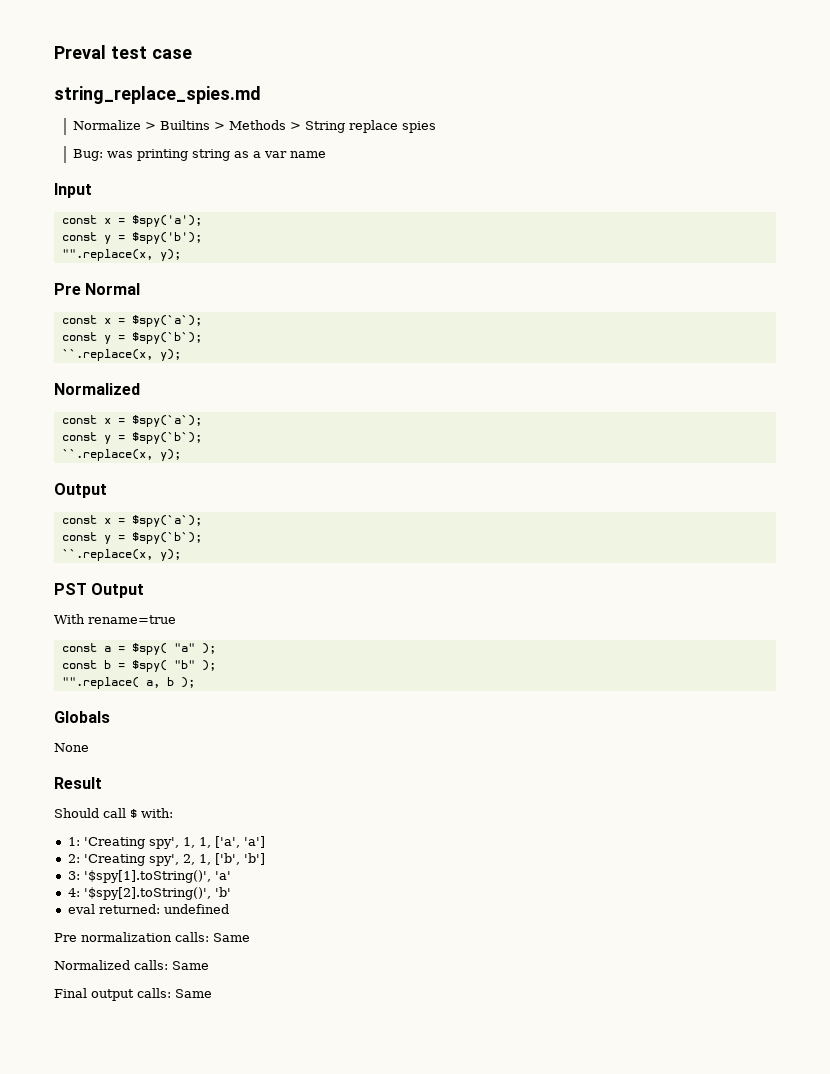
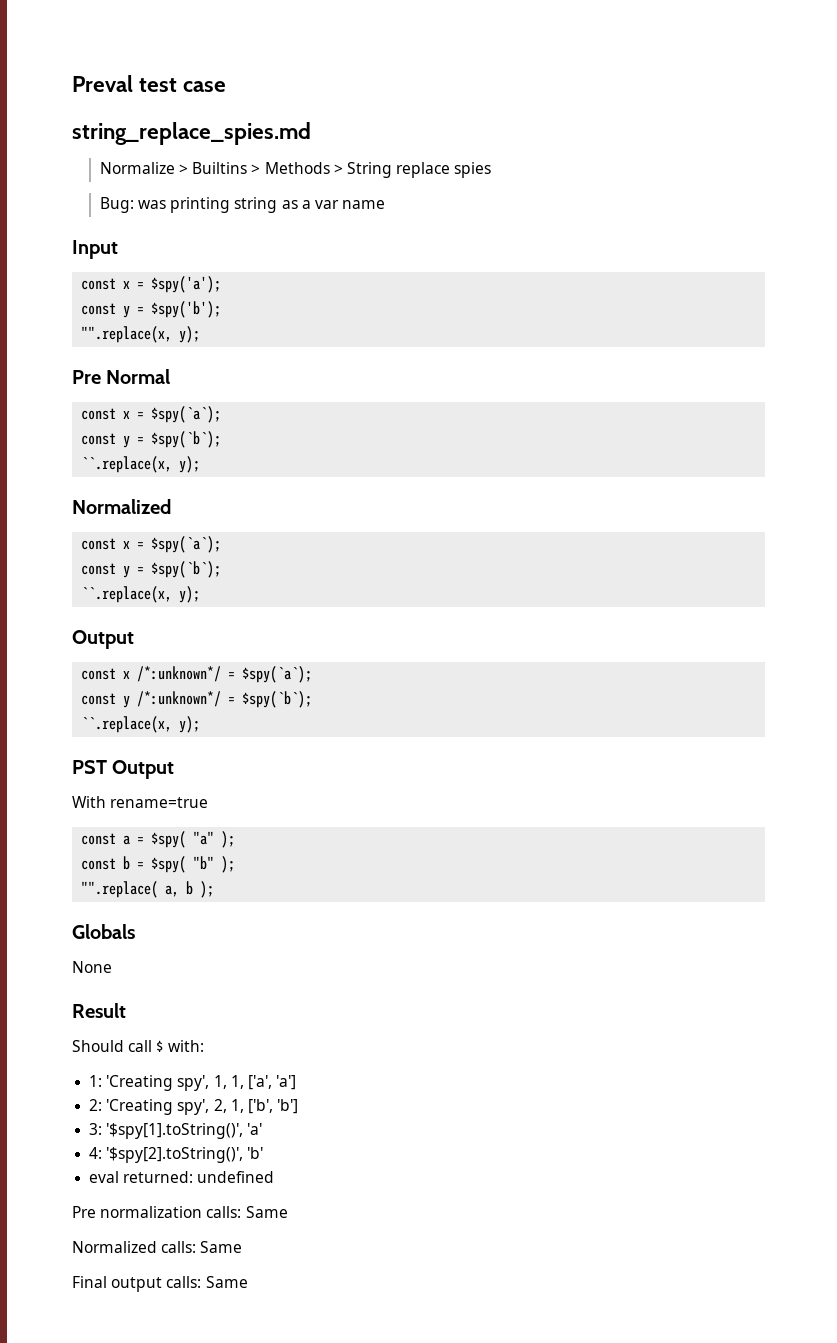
[117,515,202,527] [61,532,111,544] = $spy(`a`); // const y -> [137,666,313,683] [81,691,222,708] /*:unknown*/ = $spy(`a`); // const y /*:unknown*/

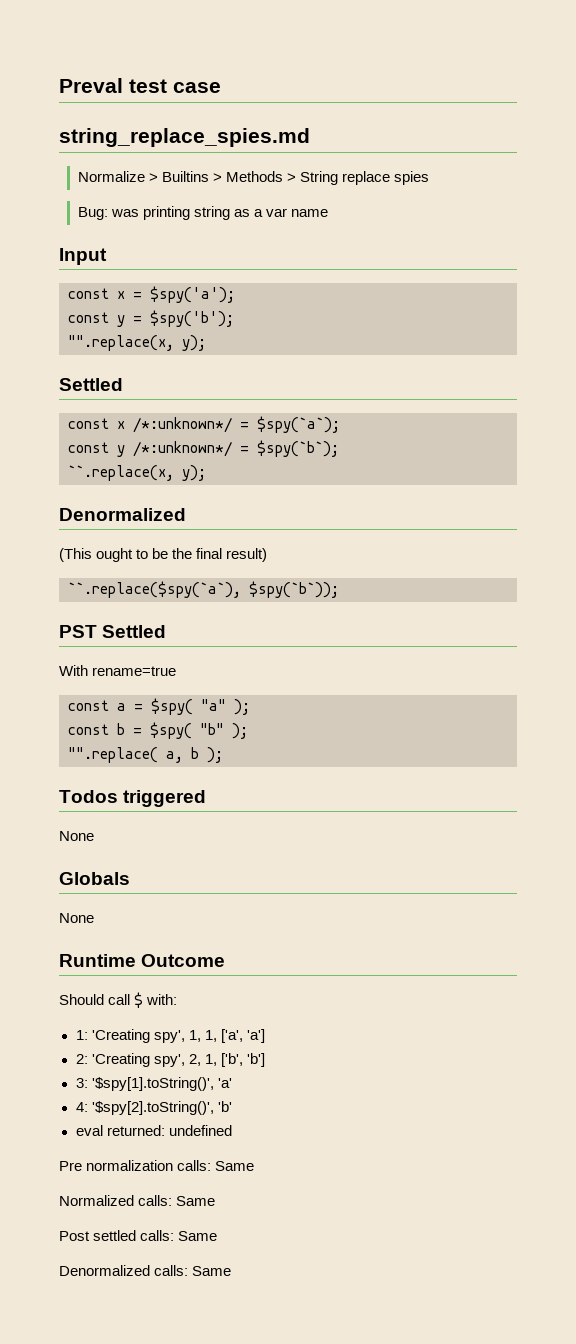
[72,369,171,384] [81,406,222,423] [81,431,222,448] [81,456,201,473] [72,499,171,514] [81,536,222,553] [81,561,222,578] [81,586,201,603] [72,630,134,649] Pre Normal // const x = $spy(`a`); // const y = $spy(`b`); // ``.replace(x, y); // Normalized // const x = $spy(`a`); // const y = $spy(`b`); // ``.replace(x, y); // Output -> [59,378,123,391] Settled
(201, 724) none -> [59,508,186,521] [59,548,268,562] [68,581,339,598] // Denormalized // (This ought to be the final result) // ``.replace($spy(`a`), $spy(`b`));
[112,760,175,779] Output -> [102,625,167,638] Settled
(215, 889) none -> [59,790,207,807] [59,831,94,841] // Todos triggered // None
[72,1003,126,1018] Result -> [59,954,226,967] Runtime Outcome
[72,1276,248,1292] Final output calls: Same -> [59,1230,218,1241] [59,1265,232,1276] Post settled calls: Same // Denormalized calls: Same

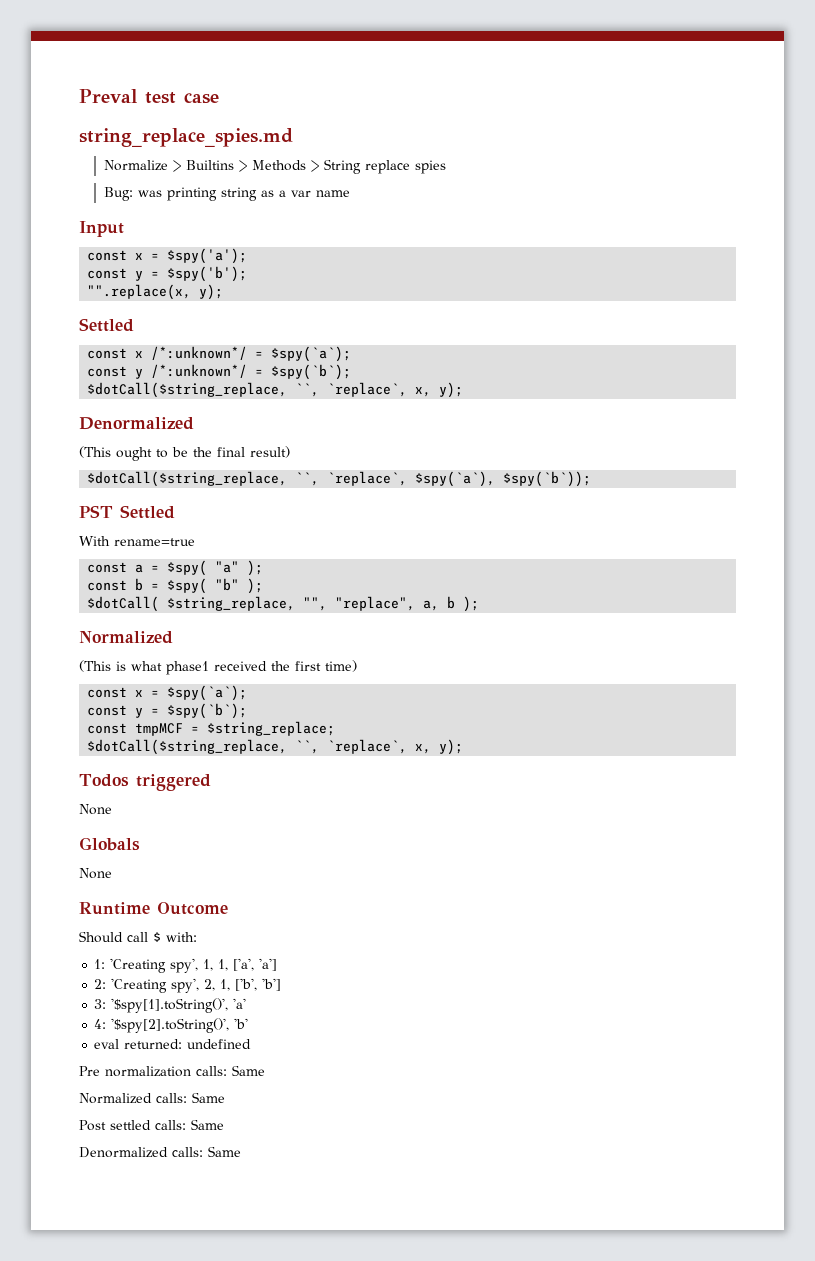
[68,465,174,481] ``.replace(x, -> [87,382,432,398] $dotCall($string_replace, ``, `replace`, x,
[68,581,241,598] ``.replace($spy(`a`), -> [87,471,496,487] $dotCall($string_replace, ``, `replace`, $spy(`a`),
[68,747,158,763] "".replace( -> [87,596,416,612] $dotCall( $string_replace, "", "replace",
(223, 755) none -> [79,631,173,644] [79,660,357,675] [87,685,248,701] [87,703,248,719] [87,721,336,736] [87,739,464,755] // Normalized // (This is what phase1 received the first time) // const x = $spy(`a`); // const y = $spy(`b`); // const tmpMCF = $string_replace; // $dotCall($string_replace, ``, `replace`, x, y);

